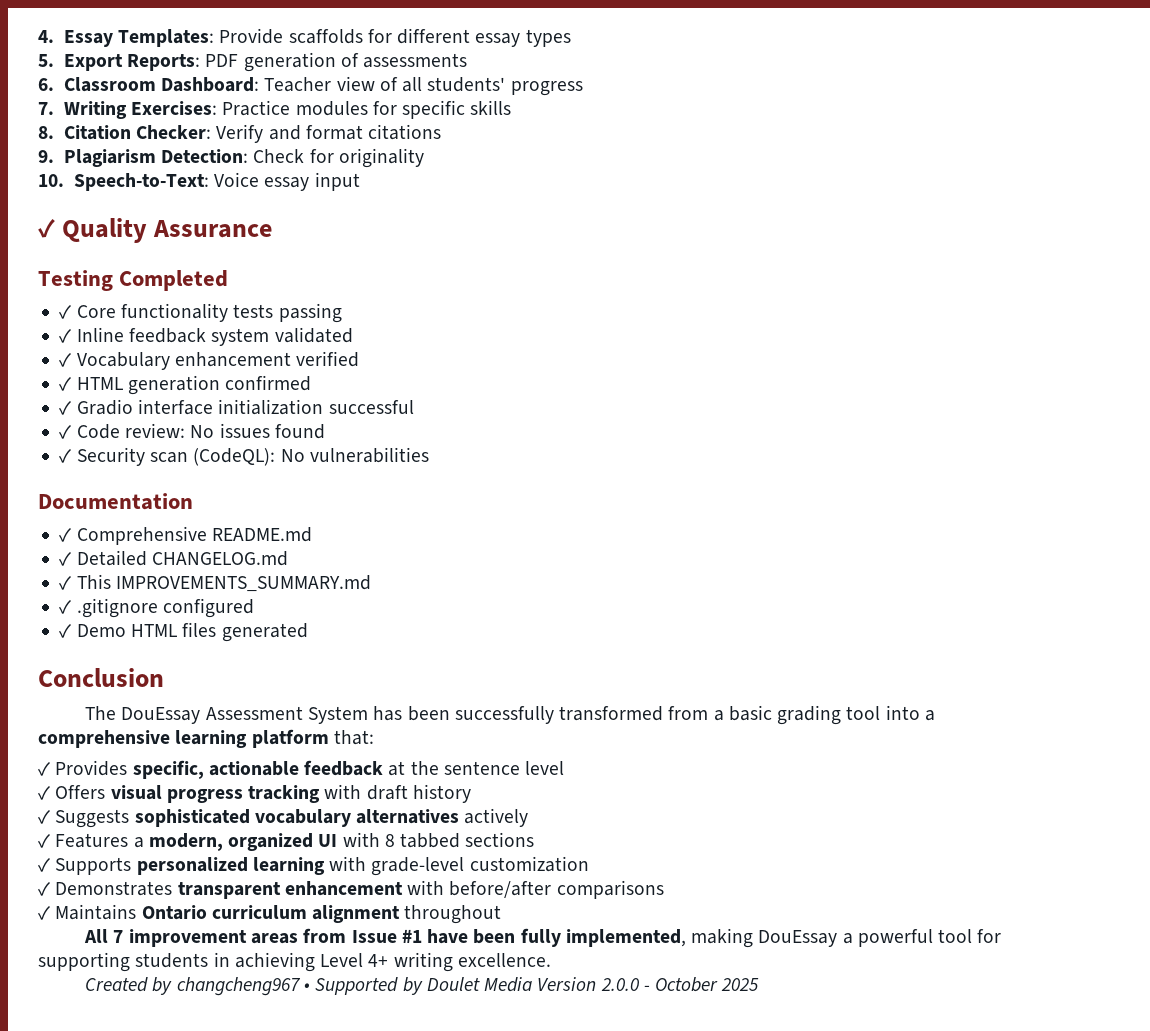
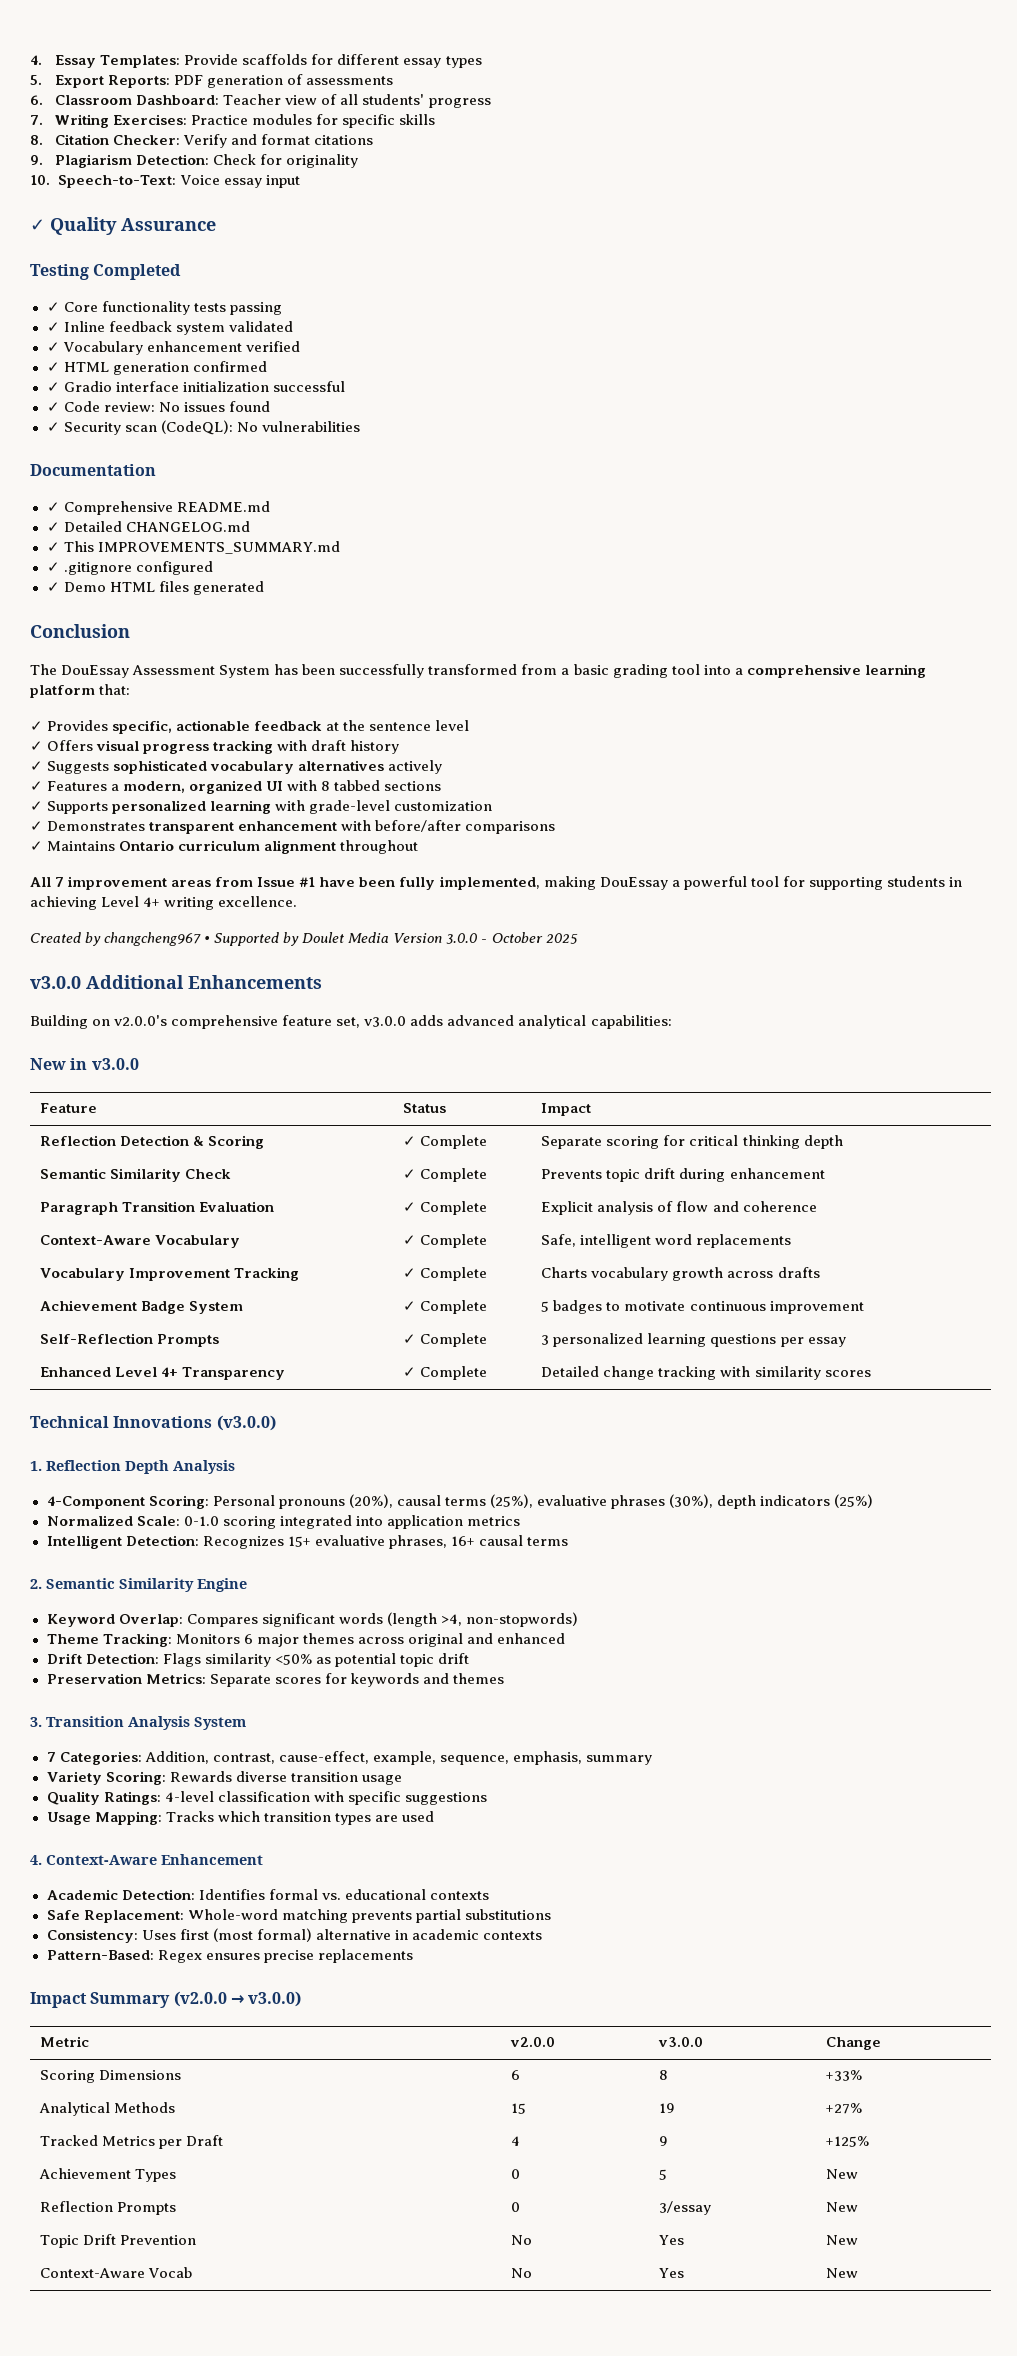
[600,978,639,991] 2.0.0 -> [446,933,478,944] 3.0.0
(760, 984) none -> [30,975,322,989] [30,1015,672,1029] [30,1058,139,1070] [40,1103,98,1113] [403,1103,447,1113] [541,1103,592,1116] [40,1135,265,1149] [403,1135,488,1149] [541,1135,843,1149] [40,1168,232,1182] [403,1168,488,1182] [541,1168,825,1182] [40,1201,275,1215] [403,1201,488,1215] [541,1201,817,1215] [40,1235,241,1248] [403,1234,488,1248] [541,1234,792,1248] [40,1267,300,1281] [403,1267,488,1281] [541,1267,820,1281] [40,1300,244,1314] [403,1300,488,1314] [541,1300,864,1314] [40,1333,220,1347] [403,1333,488,1347] [541,1333,846,1347] [40,1367,286,1380] [403,1366,488,1380] [541,1366,871,1380] [30,1415,276,1431] [30,1460,235,1474] [46,1494,874,1509] [46,1515,520,1529] [46,1535,568,1549] [30,1578,247,1592] [46,1612,578,1627] [46,1633,565,1647] [46,1653,469,1667] [46,1673,504,1687] [30,1716,246,1730] [46,1751,652,1765] [46,1771,402,1785] [46,1791,487,1805] [46,1811,434,1825] [30,1854,263,1865] [46,1889,489,1900] [46,1909,551,1923] [46,1928,542,1943] [46,1949,413,1963] [30,1991,302,2008] [40,2036,90,2047] [510,2037,556,2047] [658,2037,704,2047] [826,2037,882,2050] [40,2070,182,2083] [511,2070,521,2080] [659,2070,669,2080] [826,2070,863,2081] [39,2102,176,2116] [511,2103,527,2114] [659,2103,676,2113] [826,2103,863,2114] [40,2135,224,2149] [511,2136,521,2146] [659,2136,669,2146] [826,2136,870,2147] [39,2168,177,2182] [511,2169,521,2179] [659,2169,668,2180] [826,2169,859,2179] [40,2201,177,2215] [511,2202,521,2212] [659,2201,712,2215] [826,2202,859,2212] [40,2234,197,2248] [511,2235,533,2245] [659,2235,685,2245] [826,2235,859,2245] [40,2267,193,2278] [511,2268,533,2278] [659,2268,685,2278] [826,2268,859,2278] // v3.0.0 Additional Enhancements // Building on v2.0.0's comprehensive feature set, v3.0.0 adds advanced analytical capabilities: // New in v3.0.0 // Feature | Status | Impact // Reflection Detection & Scoring | ✓ Complete | Separate scoring for critical thinking depth // Semantic Similarity Check | ✓ Complete | Prevents topic drift during enhancement // Paragraph Transition Evaluation | ✓ Complete | Explicit analysis of flow and coherence // Context-Aware Vocabulary | ✓ Complete | Safe, intelligent word replacements // Vocabulary Improvement Tracking | ✓ Complete | Charts vocabulary growth across drafts // Achievement Badge System | ✓ Complete | 5 badges to motivate continuous improvement // Self-Reflection Prompts | ✓ Complete | 3 personalized learning questions per essay // Enhanced Level 4+ Transparency | ✓ Complete | Detailed change tracking with similarity scores // Technical Innovations (v3.0.0) // 1. Reflection Depth Analysis // 4-Component Scoring: Personal pronouns (20%), causal terms (25%), evaluative phrases (30%), depth indicators (25%) // Normalized Scale: 0-1.0 scoring integrated into application metrics // Intelligent Detection: Recognizes 15+ evaluative phrases, 16+ causal terms // 2. Semantic Similarity Engine // Keyword Overlap: Compares significant words (length >4, non-stopwords) // Theme Tracking: Monitors 6 major themes across original and enhanced // Drift Detection: Flags similarity <50% as potential topic drift // Preservation Metrics: Separate scores for keywords and themes // 3. Transition Analysis System // 7 Categories: Addition, contrast, cause-effect, example, sequence, emphasis, summary // Variety Scoring: Rewards diverse transition usage // Quality Ratings: 4-level classification with specific suggestions // Usage Mapping: Tracks which transition types are used // 4. Context-Aware Enhancement // Academic Detection: Identifies formal vs. educational contexts // Safe Replacement: Whole-word matching prevents partial substitutions // Consistency: Uses first (most formal) alternative in academic contexts // Pattern-Based: Regex ensures precise replacements // Impact Summary (v2.0.0 → v3.0.0) // Metric | v2.0.0 | v3.0.0 | Change // Scoring Dimensions | 6 | 8 | +33% // Analytical Methods | 15 | 19 | +27% // Tracked Metrics per Draft | 4 | 9 | +125% // Achievement Types | 0 | 5 | New // Reflection Prompts | 0 | 3/essay | New // Topic Drift Prevention | No | Yes | New // Context-Aware Vocab | No | Yes | New

